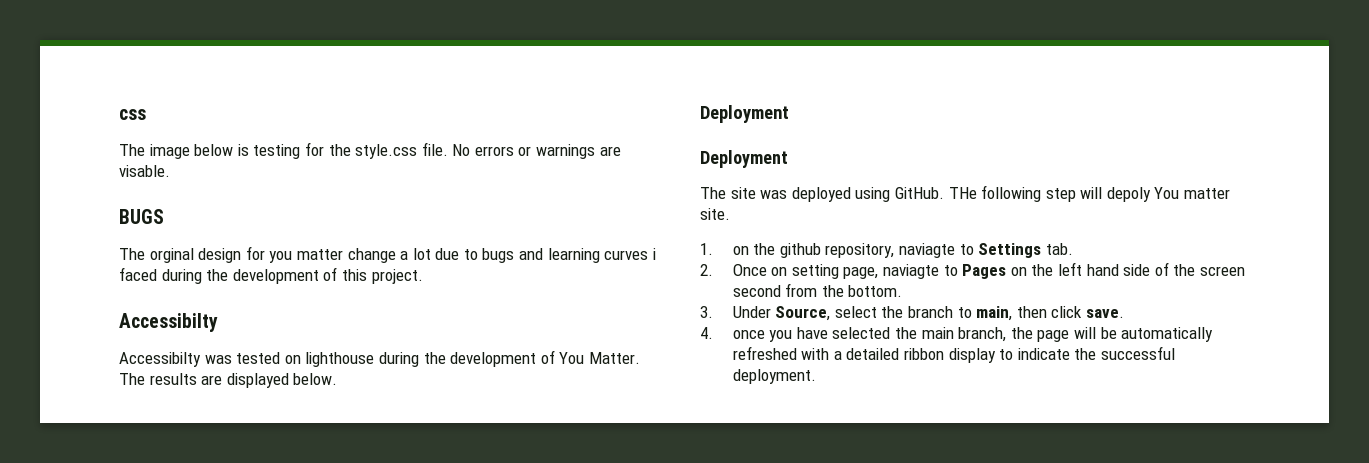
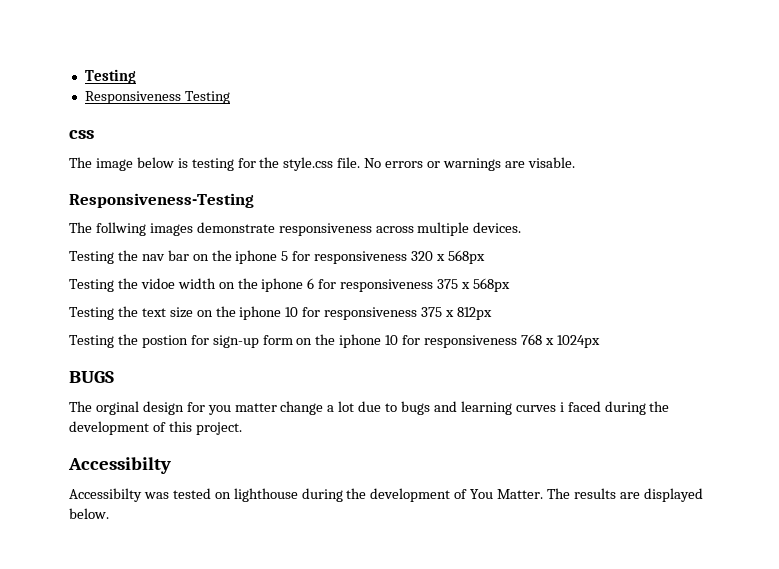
(119, 114) none -> [84,69,136,84] [84,91,230,104] Testing // Responsiveness Testing //
(170, 171) none -> [69,193,254,208] [69,222,522,236] [69,250,485,264] [69,278,510,292] [69,306,492,320] [69,334,600,348] // Responsiveness-Testing // The follwing images demonstrate responsiveness across multiple devices. // Testing the nav bar on the iphone 5 for responsiveness 320 x 568px // Testing the vidoe width on the iphone 6 for responsiveness 375 x 568px // Testing the text size on the iphone 10 for responsiveness 375 x 812px // Testing the postion for sign-up form on the iphone 10 for responsiveness 768 x 1024px
[700,105,789,123] [700,150,788,168] [700,185,1231,202] [700,208,730,220] [700,243,1073,258] [700,262,1245,279] [732,283,903,297] [700,306,1125,321] [700,327,1214,342] [732,346,1176,363] [732,369,816,384] // Deployment // Deployment // The site was deployed using GitHub. THe following step will depoly You matter site. // 1. on the github repository, naviagte to Settings tab. // 2. Once on setting page, naviagte to Pages on the left hand side of the screen second from the bottom. // 3. Under Source, select the branch to main, then click save. // 4. once you have selected the main branch, the page will be automatically refreshed with a detailed ribbon display to indicate the successful deployment. -> (109, 513) none

